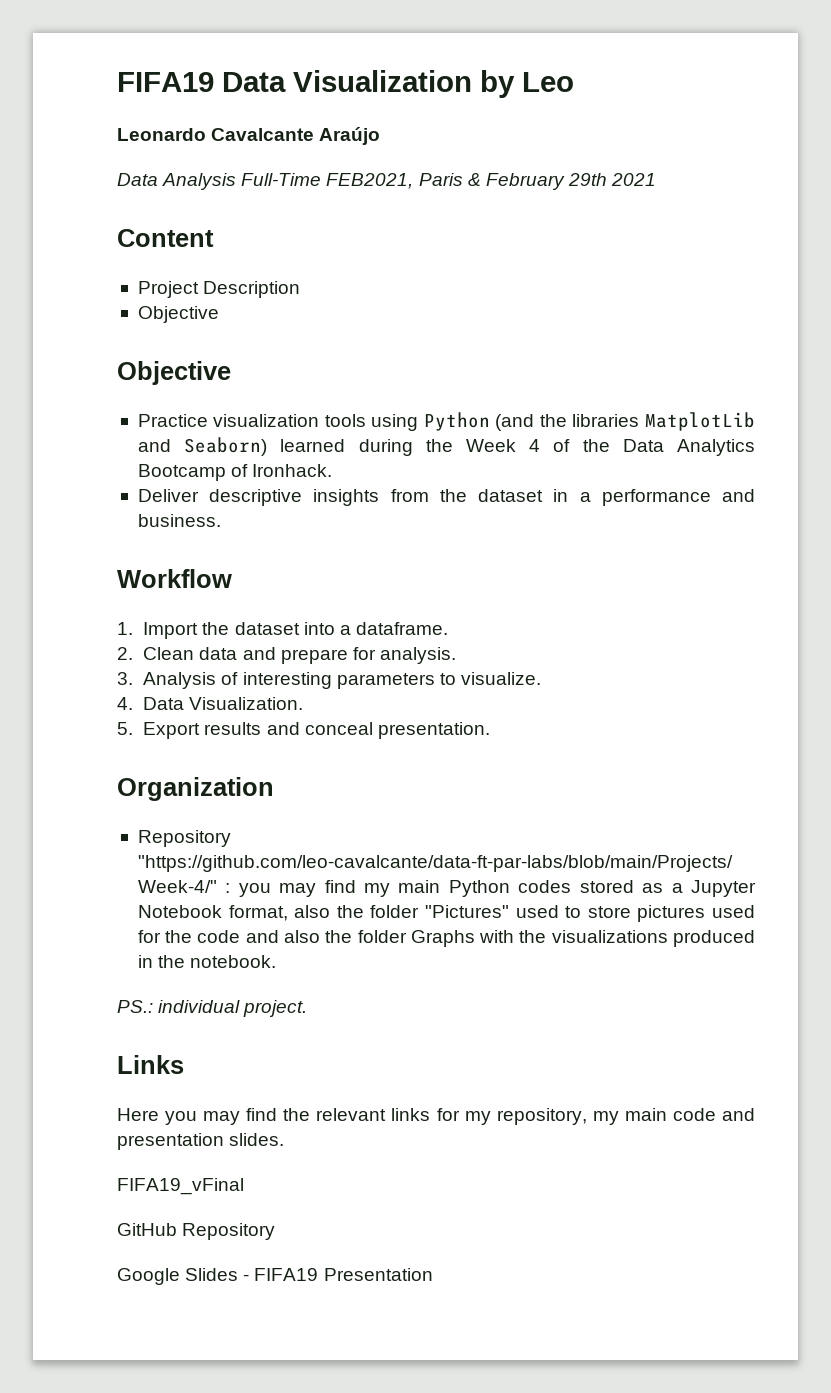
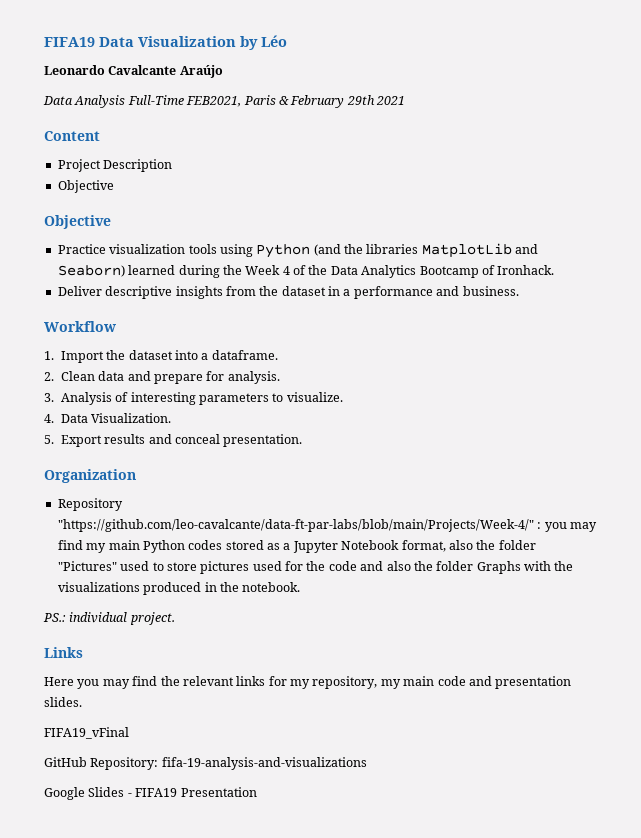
[522,72,574,92] Leo -> [261,35,287,47] Léo
[182,1223,276,1240] Repository -> [90,757,367,770] Repository: fifa-19-analysis-and-visualizations

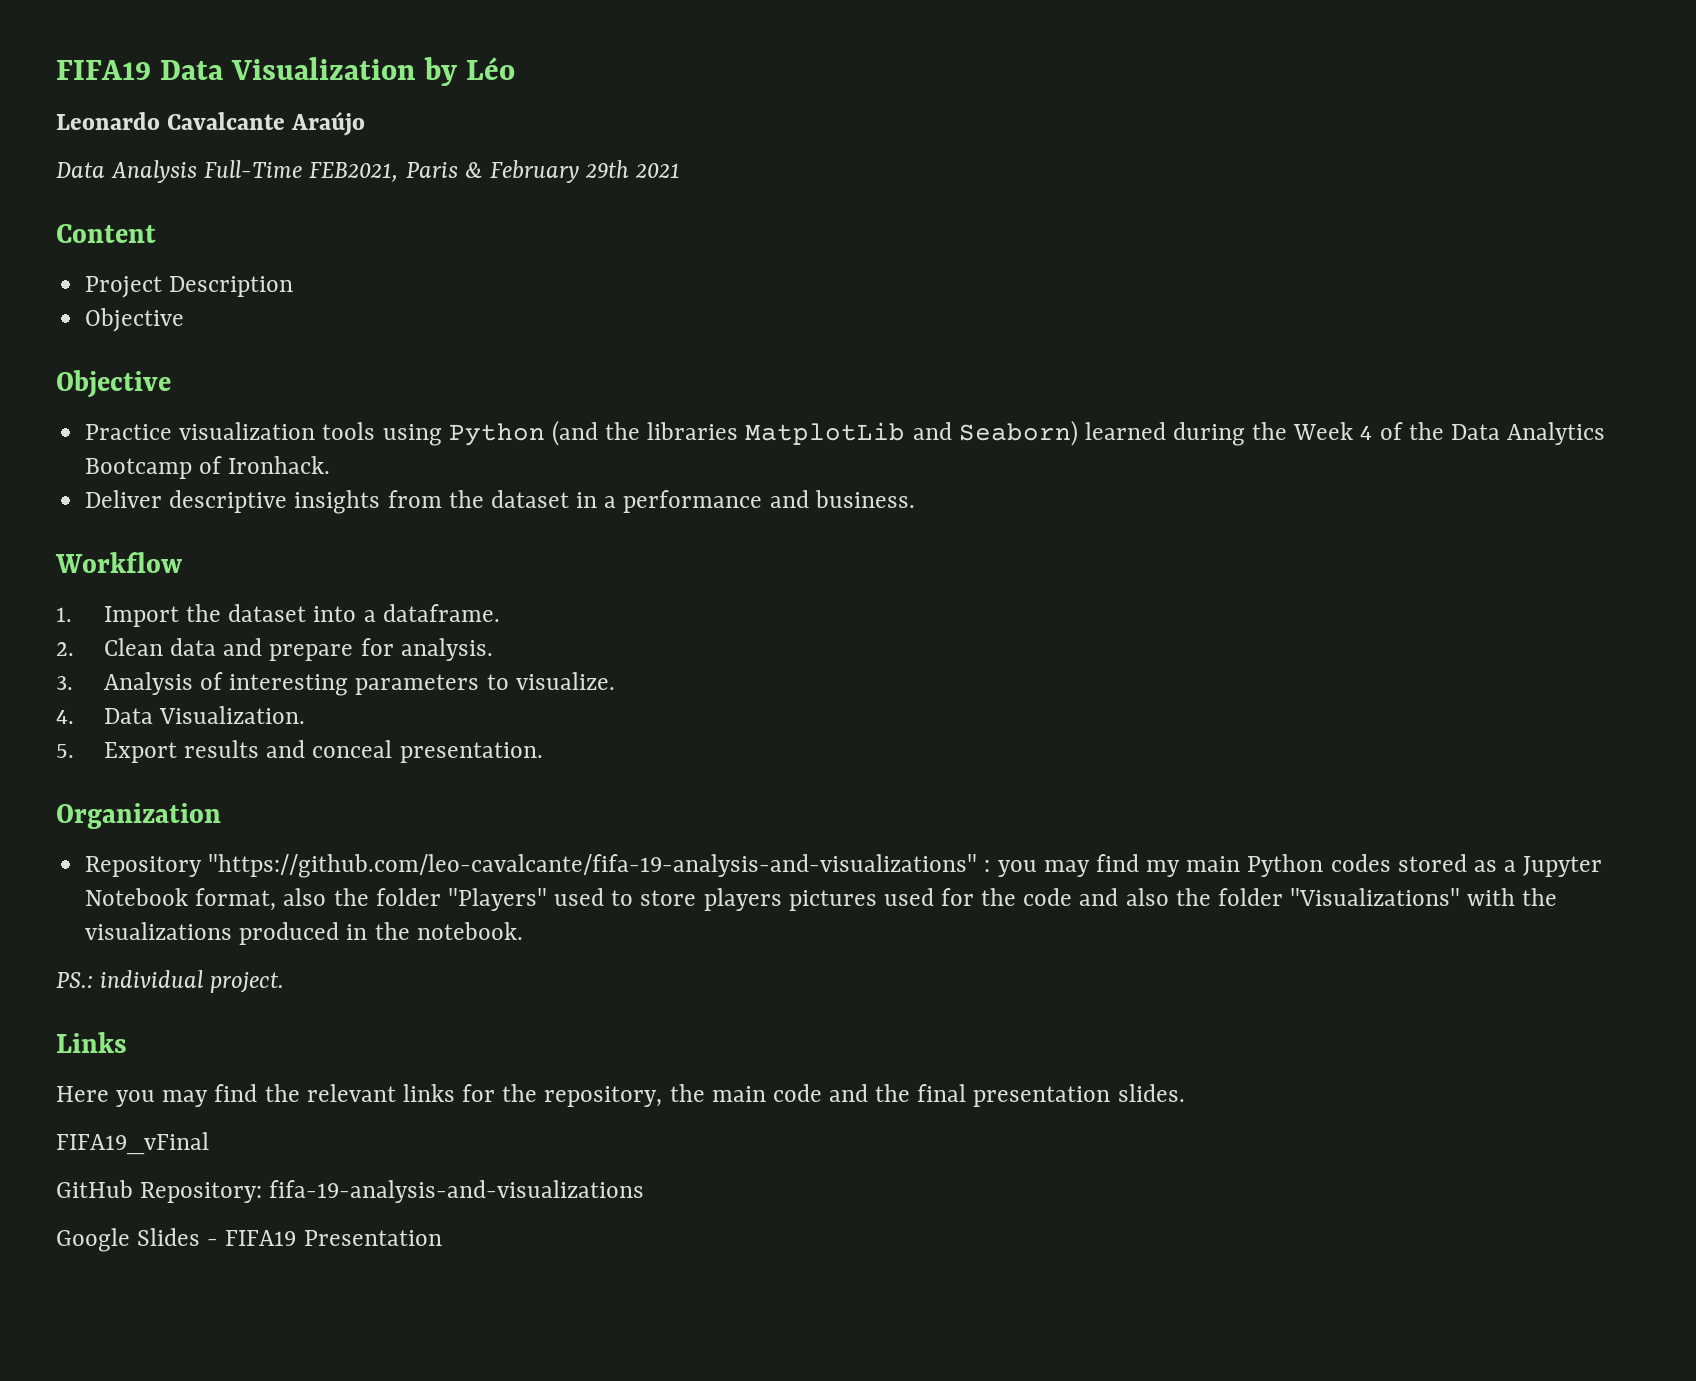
[57,519,534,532] "https://github.com/leo-cavalcante/data-ft-par-labs/blob/main/Projects/Week-4/" -> [208,854,978,878] "https://github.com/leo-cavalcante/fifa-19-analysis-and-visualizations"
[57,561,117,571] "Pictures" -> [447,888,547,911] "Players"
(197, 566) none -> [703,888,782,911] players
[476,561,521,574] Graphs -> [1290,888,1461,906] "Visualizations"
[290,676,401,689] my repository, my -> [502,1084,705,1107] the repository, the
(492, 681) none -> [875,1084,967,1102] the final

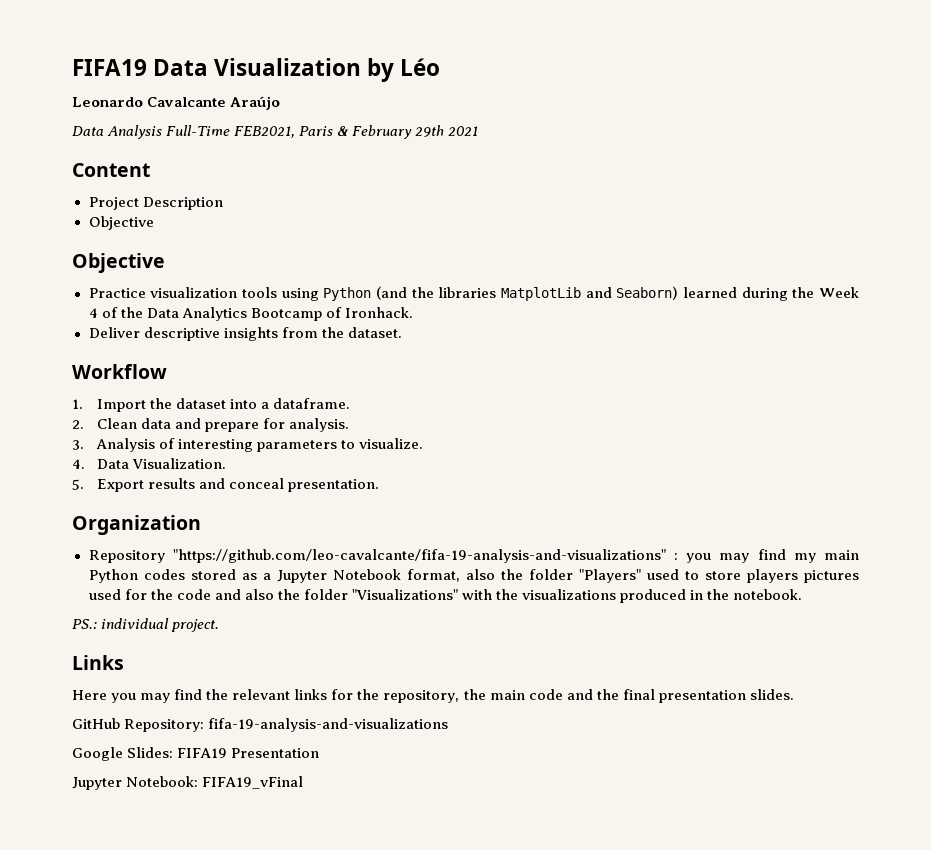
[490,490,915,513] dataset in a performance and business. -> [347,327,402,338] dataset.
[56,1132,209,1155] // FIFA19_vFinal -> (794, 694) none
[137,1228,219,1246] Slides - -> [127,747,174,758] Slides:
(442, 1238) none -> [72,776,304,790] // Jupyter Notebook: FIFA19_vFinal

